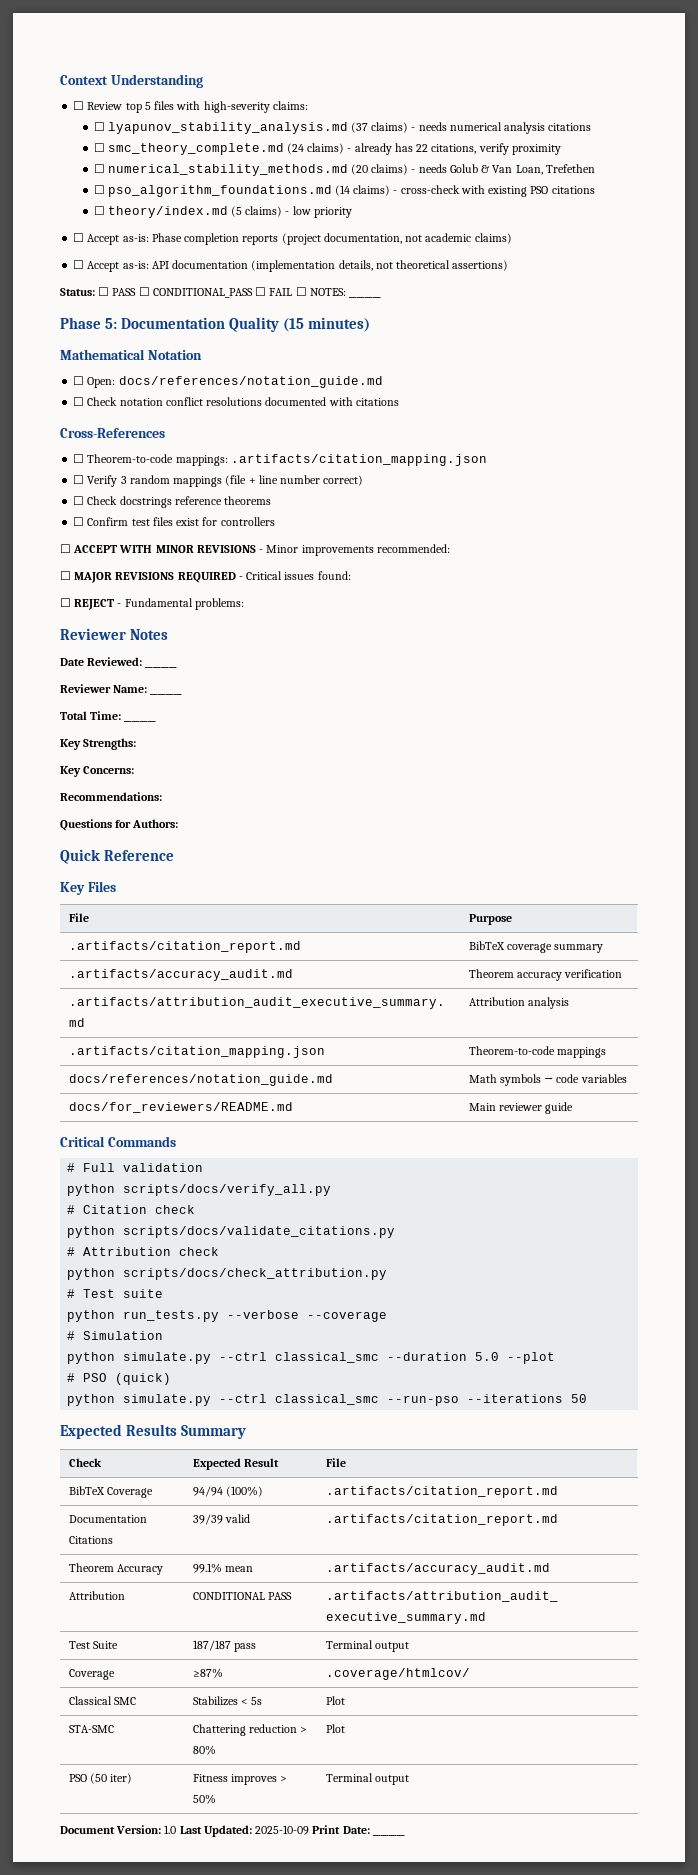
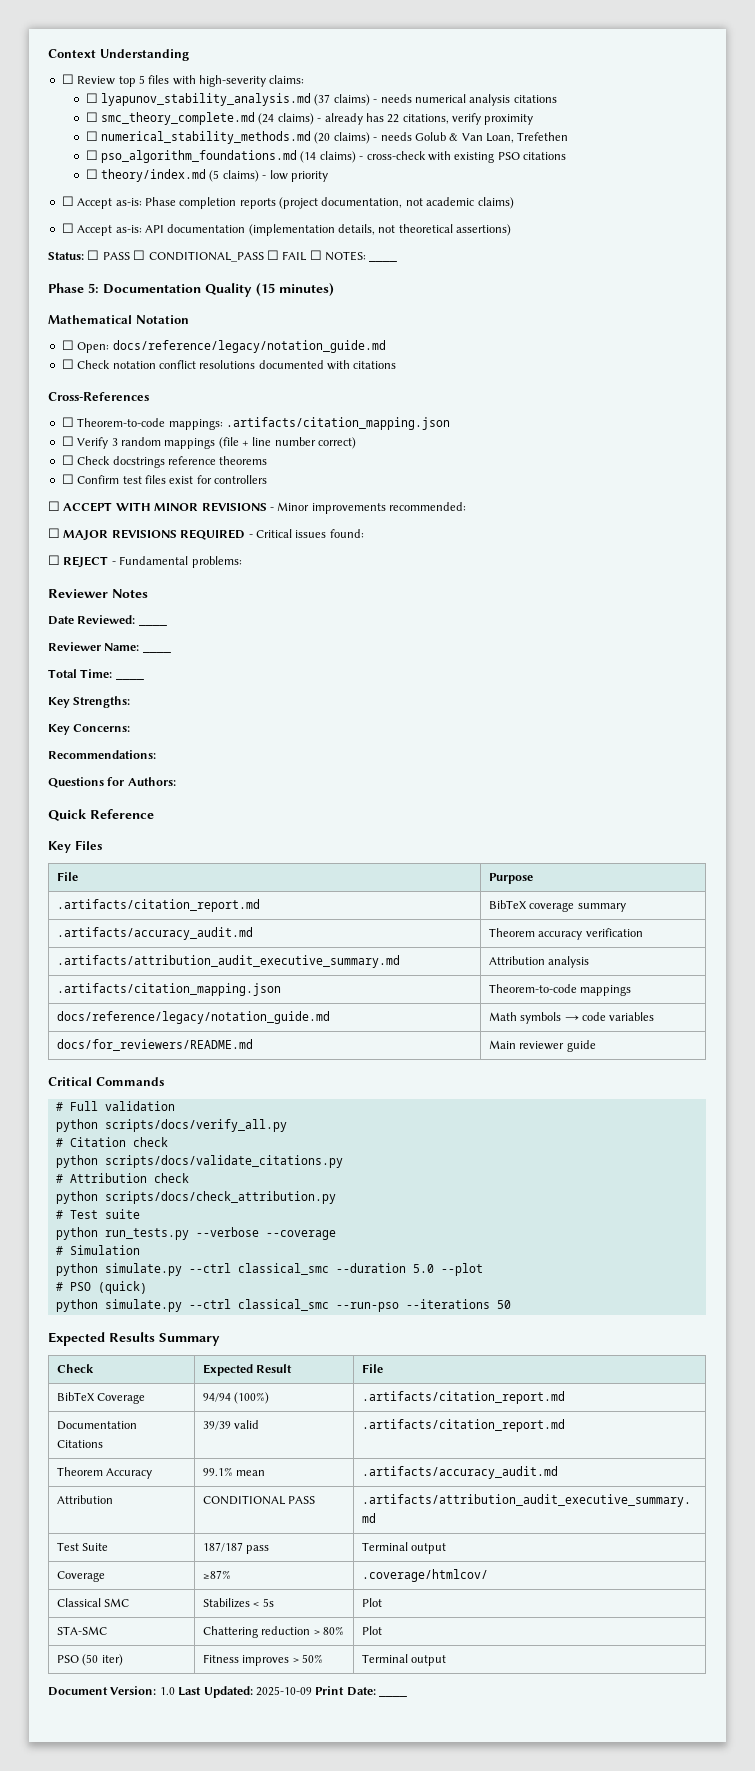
[118,376,383,388] docs/references/notation_guide.md -> [112,340,386,353] docs/reference/legacy/notation_guide.md
[68,1074,333,1086] docs/references/notation_guide.md -> [56,1011,330,1024] docs/reference/legacy/notation_guide.md

